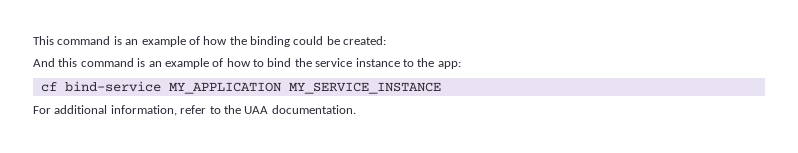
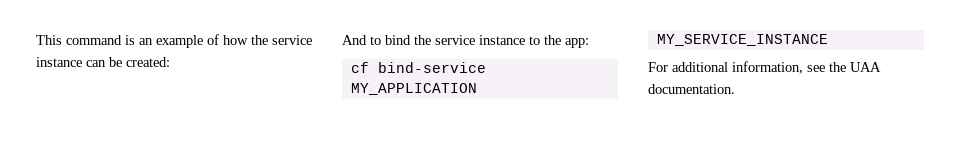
[250,36,324,47] binding could -> [272,35,312,45] [36,57,106,67] service instance can
[58,58,251,69] this command is an example of how -> (367, 40) none
[180,105,221,114] refer to -> [807,65,825,72] see

